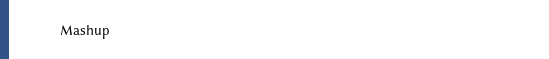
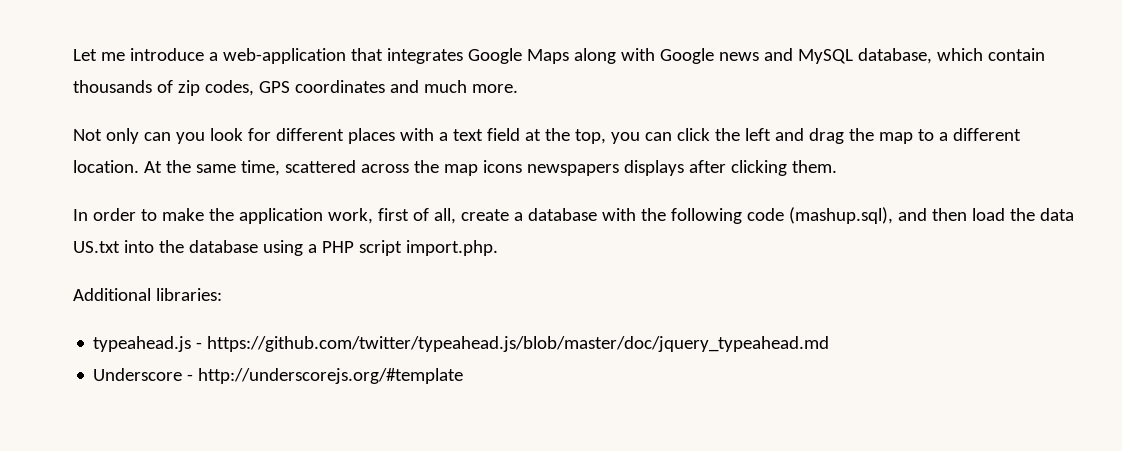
[60,25,110,39] Mashup -> [73,48,1045,64] [73,80,518,96] [73,128,1021,144] [73,160,837,176] [73,207,1074,224] [73,240,498,256] [73,288,222,301] [93,336,830,352] [93,368,464,384] Let me introduce a web-application that integrates Google Maps along with Google news and MySQL database, which contain thousands of zip codes, GPS coordinates and much more. // Not only can you look for different places with a text field at the top, you can click the left and drag the map to a different location. At the same time, scattered across the map icons newspapers displays after clicking them. // In order to make the application work, first of all, create a database with the following code (mashup.sql), and then load the data US.txt into the database using a PHP script import.php. // Additional libraries: // typeahead.js - https://github.com/twitter/typeahead.js/blob/master/doc/jquery_typeahead.md // Underscore - http://underscorejs.org/#template

